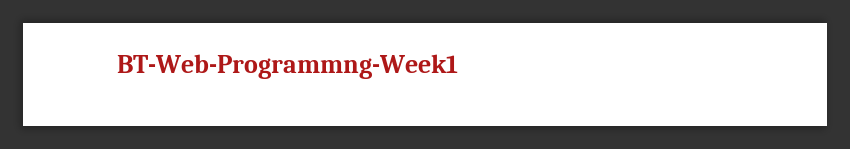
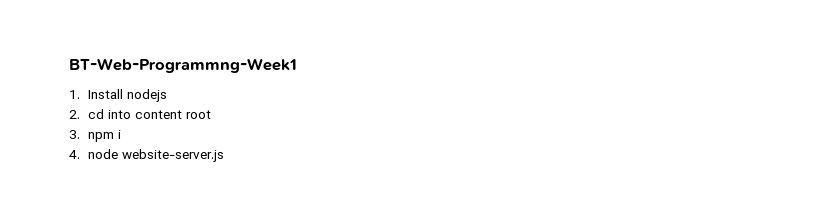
(458, 66) none -> [69,89,167,102] [69,109,211,119] [69,130,121,142] [69,149,224,162] // 1. Install nodejs // 2. cd into content root // 3. npm i // 4. node website-server.js

